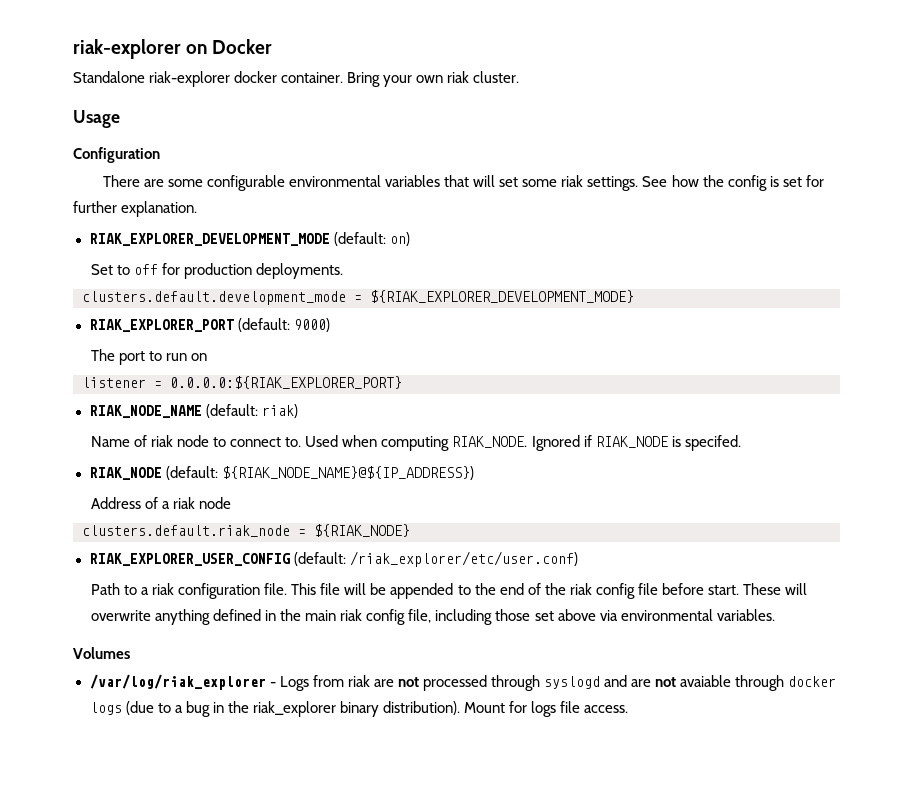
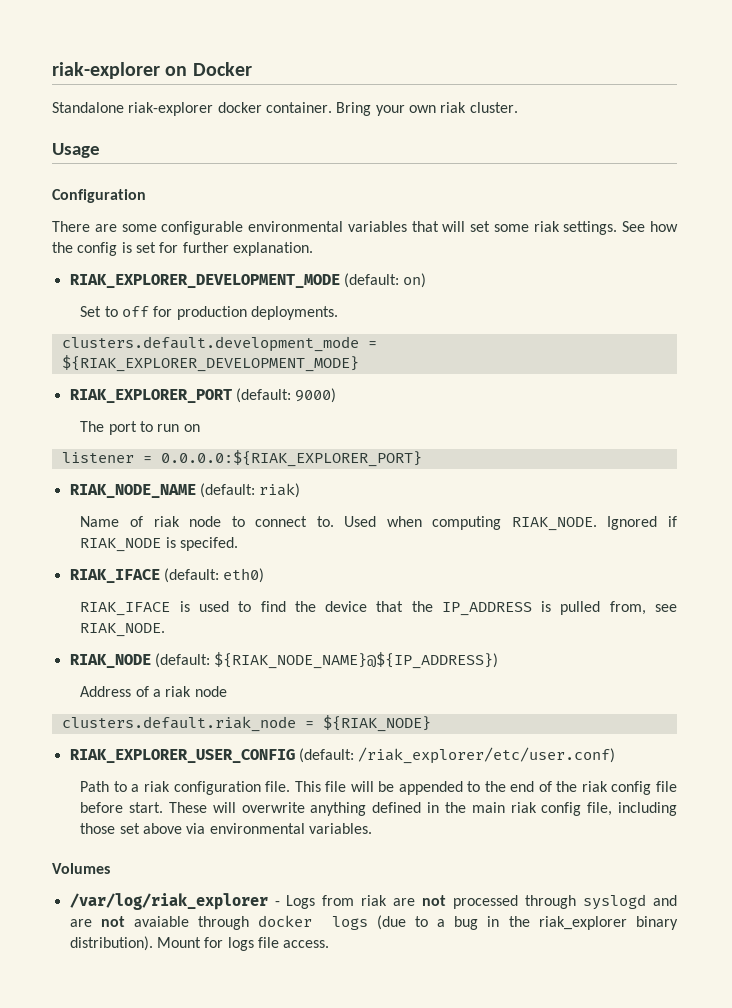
(741, 443) none -> [69,568,265,583] [80,601,678,616] [80,623,166,637] // RIAK_IFACE (default: eth0) // RIAK_IFACE is used to find the device that the IP_ADDRESS is pulled from, see RIAK_NODE.

